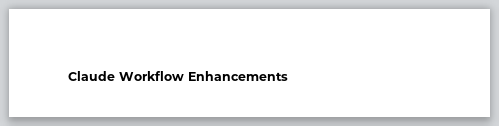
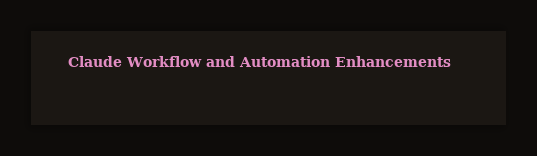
(184, 76) none -> [205,56,330,67] and Automation

